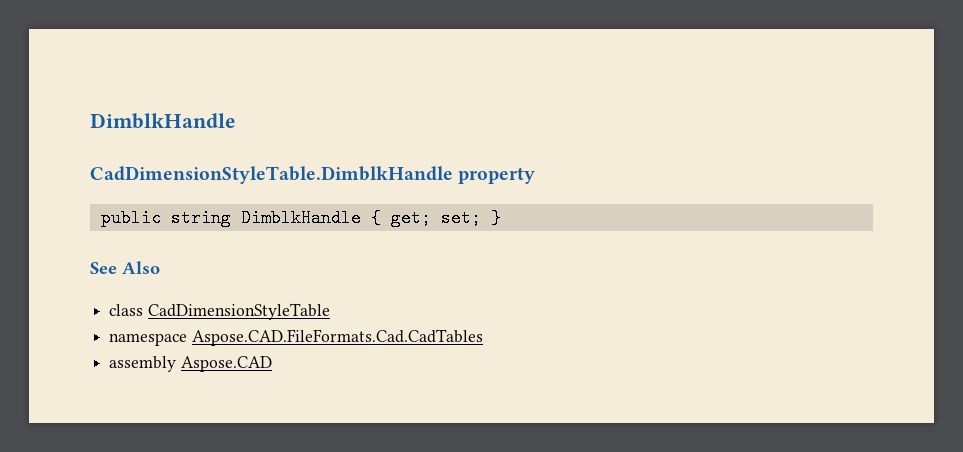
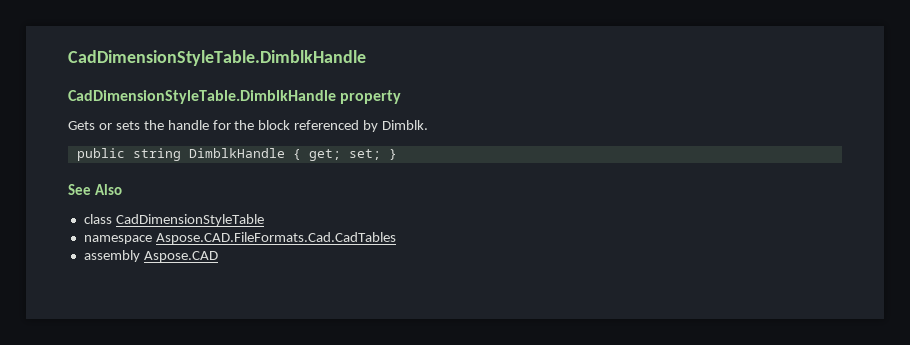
[90,113,236,129] DimblkHandle -> [68,50,366,66] CadDimensionStyleTable.DimblkHandle
(536, 175) none -> [68,120,429,132] // Gets or sets the handle for the block referenced by Dimblk.

